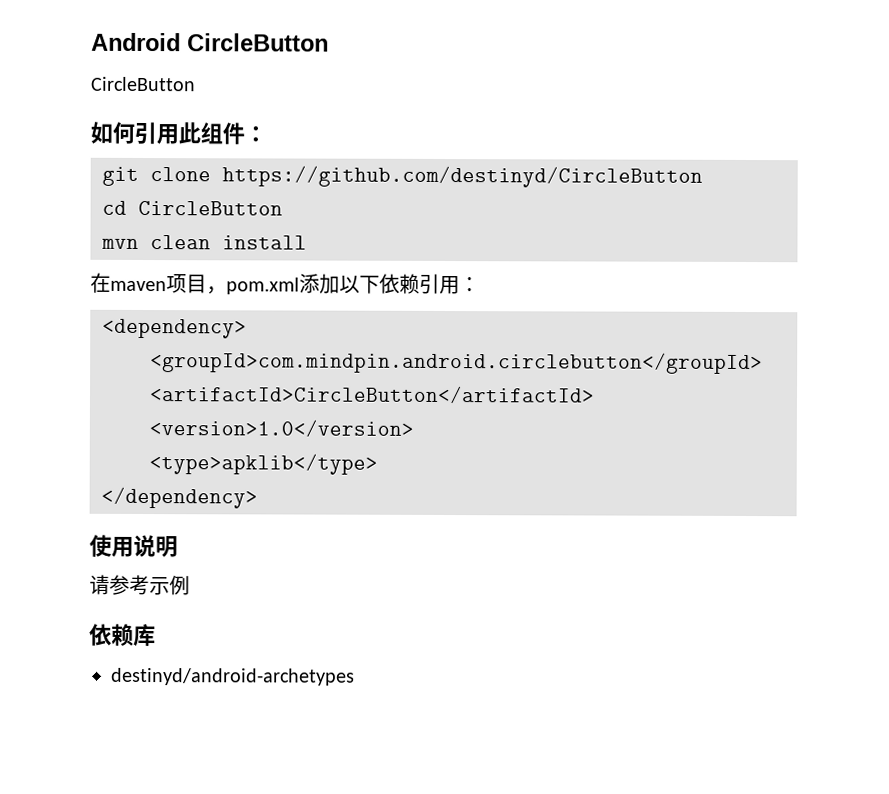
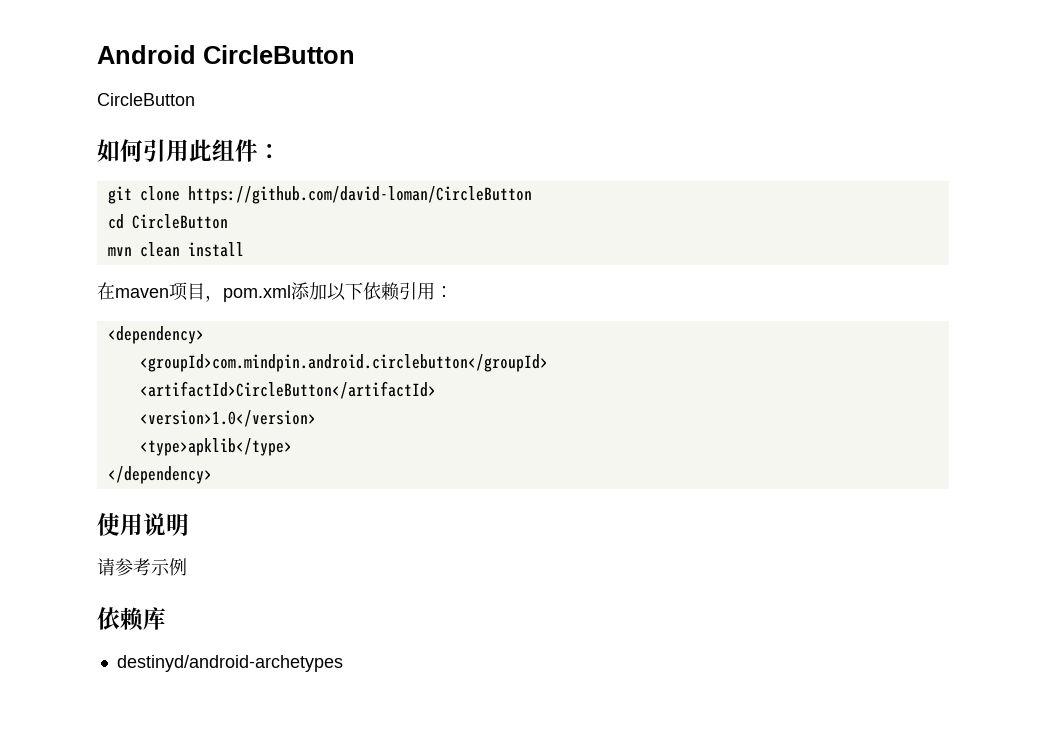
[222,165,703,188] https://github.com/destinyd/CircleButton -> [187,186,532,204] https://github.com/david-loman/CircleButton

